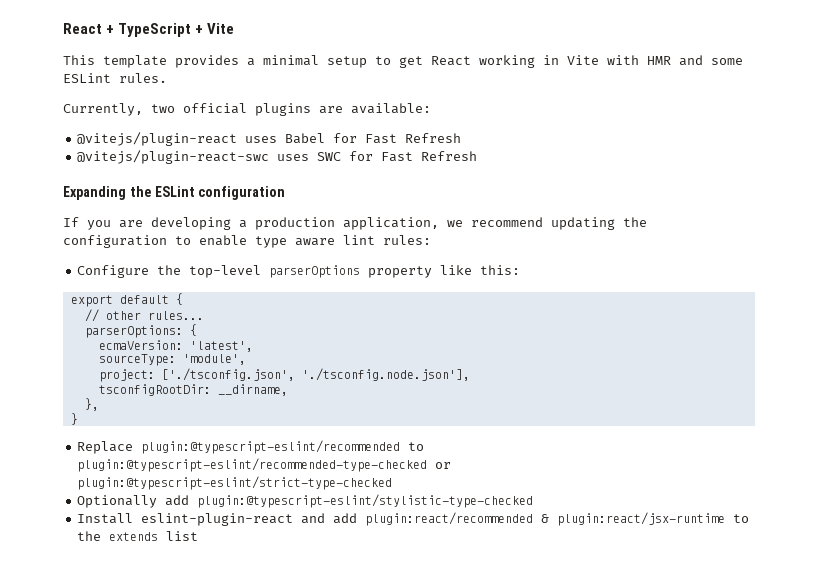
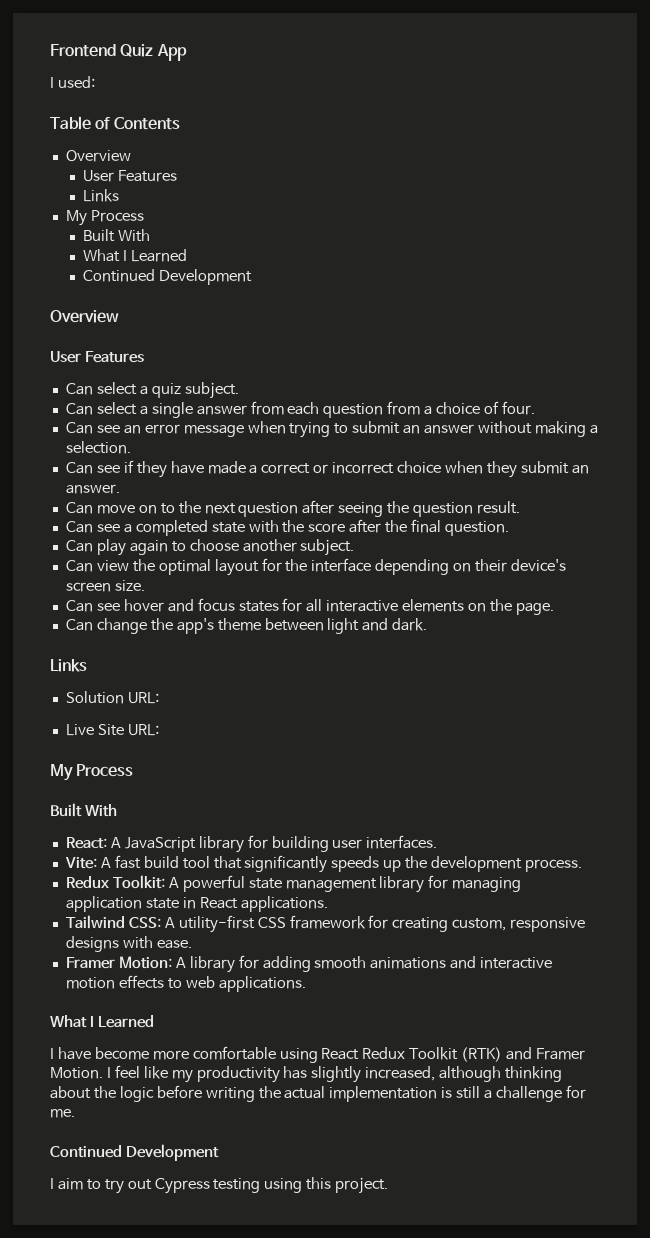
[63,23,235,37] [63,55,743,68] [63,73,167,83] [63,103,431,116] [77,132,462,146] [77,150,478,164] [63,186,286,200] [63,217,647,230] [63,235,431,248] [77,265,521,278] [70,293,183,307] [84,309,204,322] [84,324,197,338] [98,340,253,352] [98,354,246,366] [98,368,470,382] [98,384,288,396] [84,398,99,411] [70,413,78,425] [77,440,425,454] [77,458,452,472] [77,476,393,490] [77,494,534,508] [77,512,750,526] [77,531,199,541] React + TypeScript + Vite // This template provides a minimal setup to get React working in Vite with HMR and some ESLint rules. // Currently, two official plugins are available: // @vitejs/plugin-react uses Babel for Fast Refresh // @vitejs/plugin-react-swc uses SWC for Fast Refresh // Expanding the ESLint configuration // If you are developing a production application, we recommend updating the configuration to enable type aware lint rules: // Configure the top-level parserOptions property like this: // export default { // // other rules... // parserOptions: { // ecmaVersion: 'latest', // sourceType: 'module', // project: ['./tsconfig.json', './tsconfig.node.json'], // tsconfigRootDir: __dirname, // }, // } // Replace plugin:@typescript-eslint/recommended to plugin:@typescript-eslint/recommended-type-checked or plugin:@typescript-eslint/strict-type-checked // Optionally add plugin:@typescript-eslint/stylistic-type-checked // Install eslint-plugin-react and add plugin:react/recommended & plugin:react/jsx-runtime to the extends list -> [50,44,187,61] [50,76,95,88] [50,116,180,130] [65,150,131,162] [83,170,177,182] [83,189,120,202] [65,210,144,226] [83,229,150,242] [83,249,187,262] [83,269,252,285] [50,310,119,323] [50,351,145,363] [65,382,239,399] [65,401,535,418] [65,421,598,438] [65,441,131,454] [65,460,589,478] [65,484,120,494] [65,500,521,517] [65,519,510,536] [65,539,355,556] [65,558,567,576] [65,580,145,592] [65,598,554,615] [65,618,428,634] [50,659,87,672] [65,691,159,704] [65,724,159,736] [50,764,134,781] [50,803,118,817] [65,835,438,853] [64,855,583,873] [65,875,522,893] [65,896,328,912] [65,915,586,933] [65,936,192,952] [65,955,553,973] [65,975,306,992] [50,1015,155,1028] [50,1046,586,1063] [50,1065,563,1083] [50,1085,586,1102] [50,1109,75,1118] [50,1144,220,1161] [50,1177,389,1194] Frontend Quiz App // I used: // Table of Contents // Overview // User Features // Links // My Process // Built With // What I Learned // Continued Development // Overview // User Features // Can select a quiz subject. // Can select a single answer from each question from a choice of four. // Can see an error message when trying to submit an answer without making a selection. // Can see if they have made a correct or incorrect choice when they submit an answer. // Can move on to the next question after seeing the question result. // Can see a completed state with the score after the final question. // Can play again to choose another subject. // Can view the optimal layout for the interface depending on their device's screen size. // Can see hover and focus states for all interactive elements on the page. // Can change the app's theme between light and dark. // Links // Solution URL: // Live Site URL: // My Process // Built With // React: A JavaScript library for building user interfaces. // Vite: A fast build tool that significantly speeds up the development process. // Redux Toolkit: A powerful state management library for managing application state in React applications. // Tailwind CSS: A utility-first CSS framework for creating custom, responsive designs with ease. // Framer Motion: A library for adding smooth animations and interactive motion effects to web applications. // What I Learned // I have become more comfortable using React Redux Toolkit (RTK) and Framer Motion. I feel like my productivity has slightly increased, although thinking about the logic before writing the actual implementation is still a challenge for me. // Continued Development // I aim to try out Cypress testing using this project.

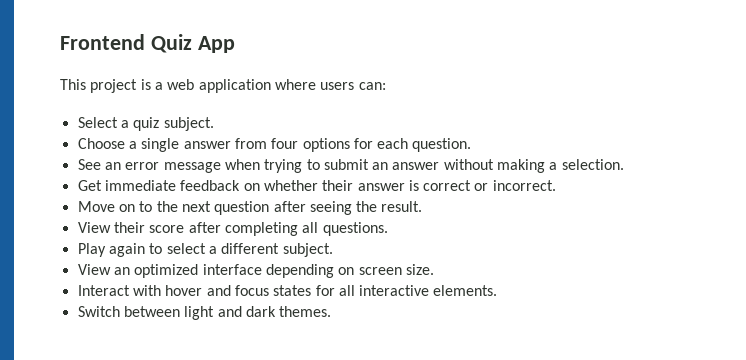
[50,76,95,88] [50,116,180,130] [65,150,131,162] [83,170,177,182] [83,189,120,202] [65,210,144,226] [83,229,150,242] [83,249,187,262] [83,269,252,285] [50,310,119,323] [50,351,145,363] [65,382,137,395] I used: // Table of Contents // Overview // User Features // Links // My Process // Built With // What I Learned // Continued Development // Overview // User Features // Can select -> [60,79,386,93] [77,117,118,128] This project is a web application where users can: // Select
[65,402,137,415] Can select -> [77,138,125,149] Choose
[287,401,535,418] [65,422,120,434] each question from a choice of four. // Can see -> [271,138,472,152] [77,159,101,170] four options for each question. // See
[65,460,589,478] [65,484,120,494] [65,502,135,514] Can see if they have made a correct or incorrect choice when they submit an answer. // Can move -> [77,180,556,191] [77,201,115,212] Get immediate feedback on whether their answer is correct or incorrect. // Move
[413,502,474,517] question -> (378, 206) none
[65,519,510,536] [65,539,355,556] [65,558,308,576] Can see a completed state with the score after the final question. // Can play again to choose another subject. // Can view the optimal layout for the -> [77,222,388,236] [77,243,333,257] [77,264,199,278] View their score after completing all questions. // Play again to select a different subject. // View an optimized
[475,559,567,572] their device's -> (355, 271) none
[65,600,120,612] Can see -> [77,285,161,296] Interact with
[402,599,554,615] [65,618,428,634] [50,659,87,672] [65,691,159,704] [65,724,159,736] [50,764,134,781] [50,803,118,817] [65,835,438,853] [64,855,583,873] [65,875,522,893] [65,896,328,912] [65,915,586,933] [65,936,192,952] [65,955,553,973] [65,975,306,992] [50,1015,155,1028] [50,1046,586,1063] [50,1065,563,1083] [50,1085,586,1102] [50,1109,75,1118] [50,1144,220,1161] [50,1177,389,1194] elements on the page. // Can change the app's theme between light and dark. // Links // Solution URL: // Live Site URL: // My Process // Built With // React: A JavaScript library for building user interfaces. // Vite: A fast build tool that significantly speeds up the development process. // Redux Toolkit: A powerful state management library for managing application state in React applications. // Tailwind CSS: A utility-first CSS framework for creating custom, responsive designs with ease. // Framer Motion: A library for adding smooth animations and interactive motion effects to web applications. // What I Learned // I have become more comfortable using React Redux Toolkit (RTK) and Framer Motion. I feel like my productivity has slightly increased, although thinking about the logic before writing the actual implementation is still a challenge for me. // Continued Development // I aim to try out Cypress testing using this project. -> [433,285,498,296] [77,306,332,320] elements. // Switch between light and dark themes.

